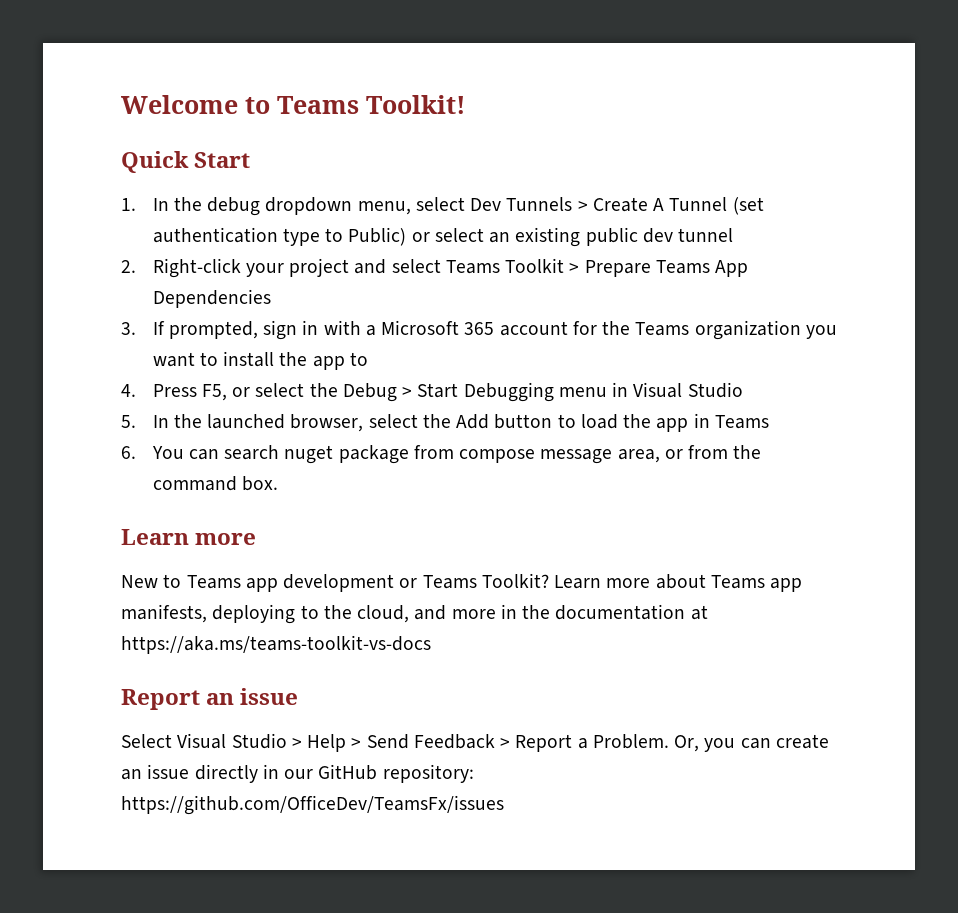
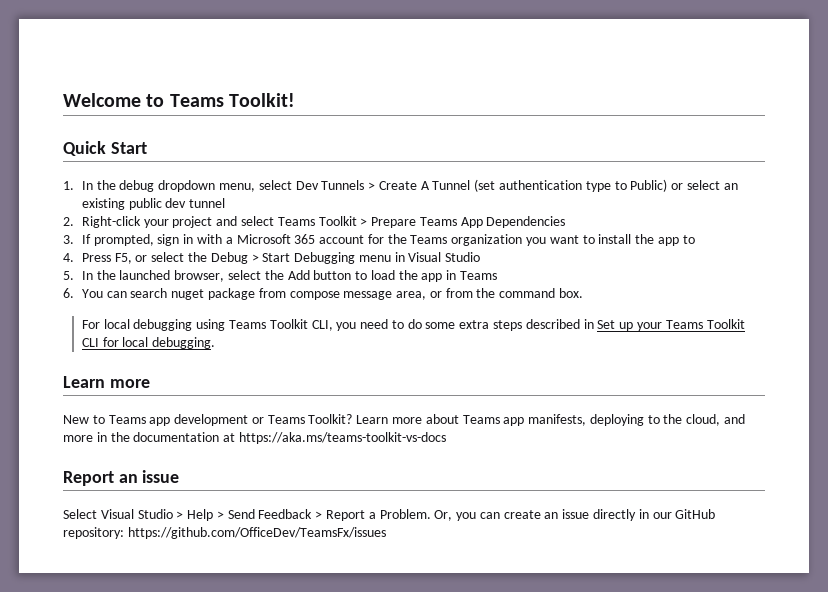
(278, 483) none -> [81,319,745,331] [81,337,216,349] // For local debugging using Teams Toolkit CLI, you need to do some extra steps described in Set up your Teams Toolkit CLI for local debugging.

